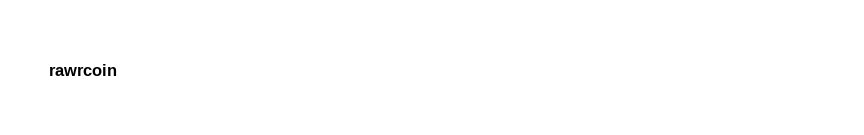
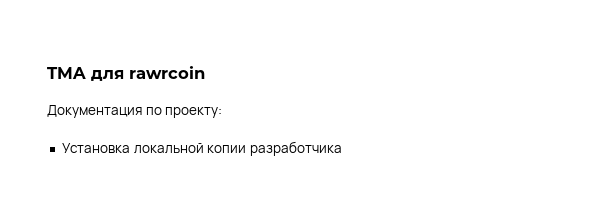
(49, 70) none -> [47,67,124,81] TMA для
(117, 70) none -> [47,105,223,118] [61,141,342,156] // Документация по проекту: // Установка локальной копии разработчика

